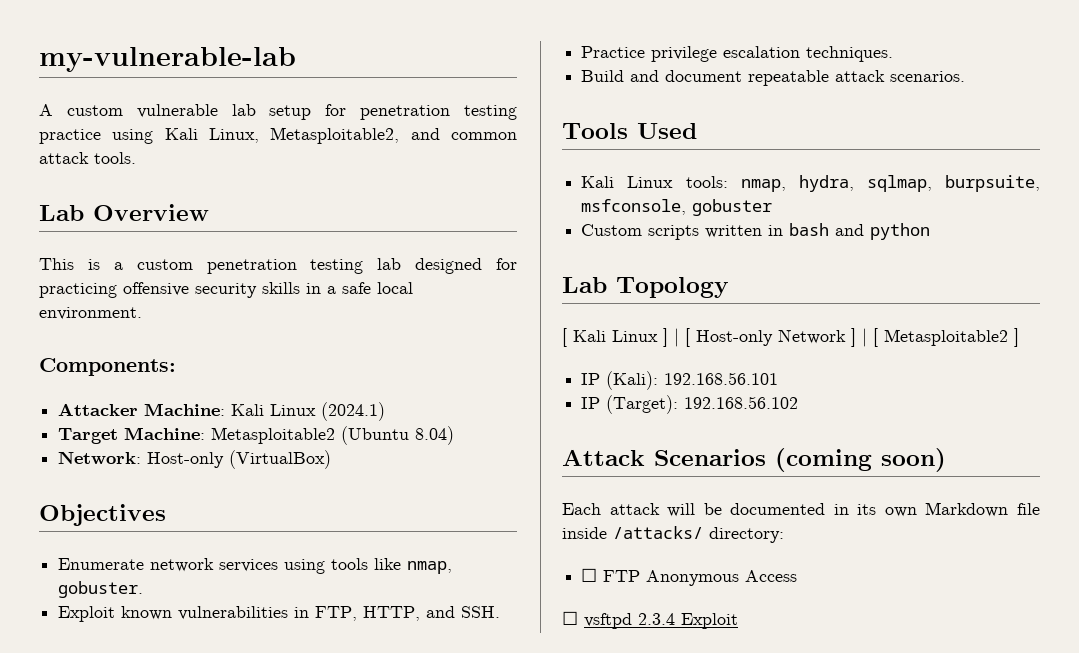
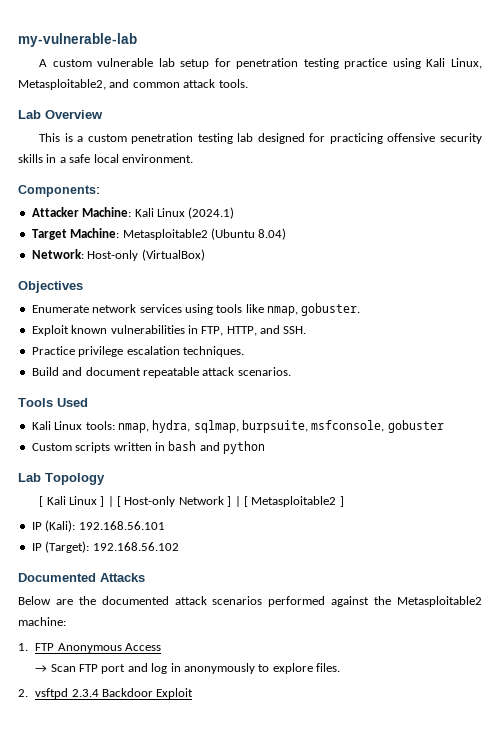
[562,448,946,472] [562,502,1040,517] [562,526,784,543] [581,568,798,586] [562,611,578,625] Attack Scenarios (coming soon) // Each attack will be documented in its own Markdown file inside /attacks/ directory: // ☐ FTP Anonymous Access // ☐ -> [18,573,145,582] [18,596,483,607] [18,617,66,626] [18,643,162,653] [35,663,341,674] [18,689,28,697] Documented Attacks // Below are the documented attack scenarios performed against the Metasploitable2 machine: // 1. FTP Anonymous Access // → Scan FTP port and log in anonymously to explore files. // 2.
(675, 619) none -> [102,688,154,697] Backdoor

